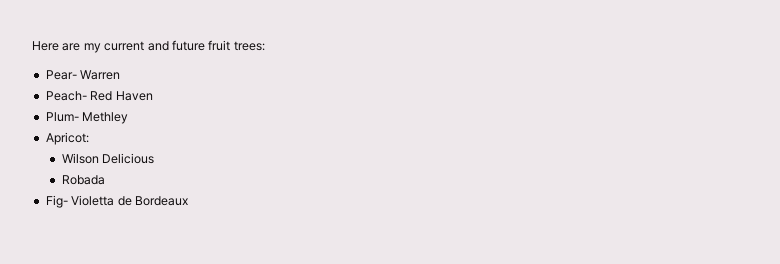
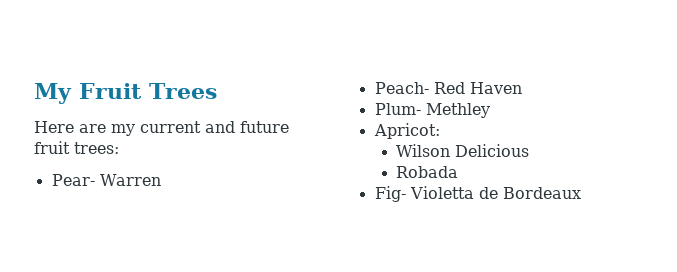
(32, 46) none -> [34,83,217,104] My Fruit Trees //

